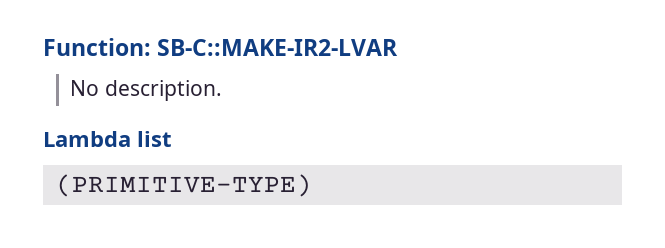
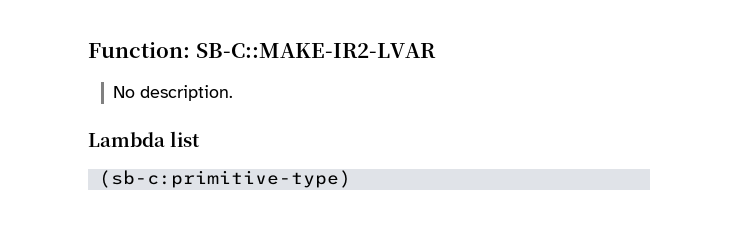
[55,174,312,197] (PRIMITIVE-TYPE) -> [98,170,351,188] (sb-c:primitive-type)

